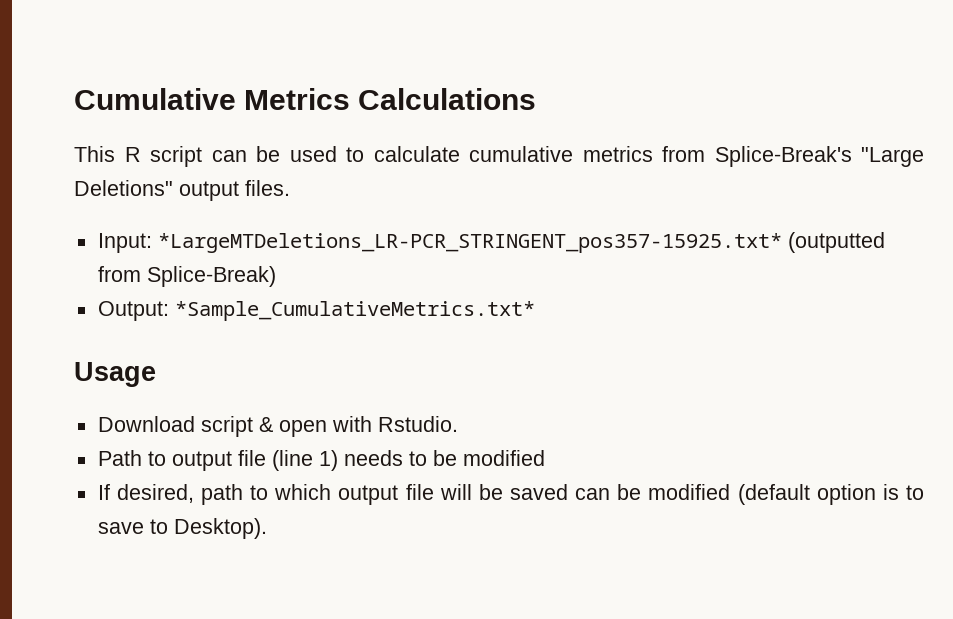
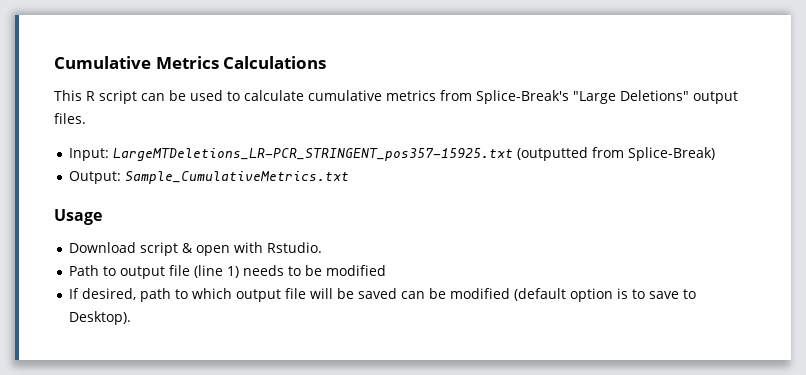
[157,233,782,253] *LargeMTDeletions_LR-PCR_STRINGENT_pos357-15925.txt* -> [112,148,513,161] LargeMTDeletions_LR-PCR_STRINGENT_pos357-15925.txt
[174,301,535,321] *Sample_CumulativeMetrics.txt* -> [124,171,349,184] Sample_CumulativeMetrics.txt

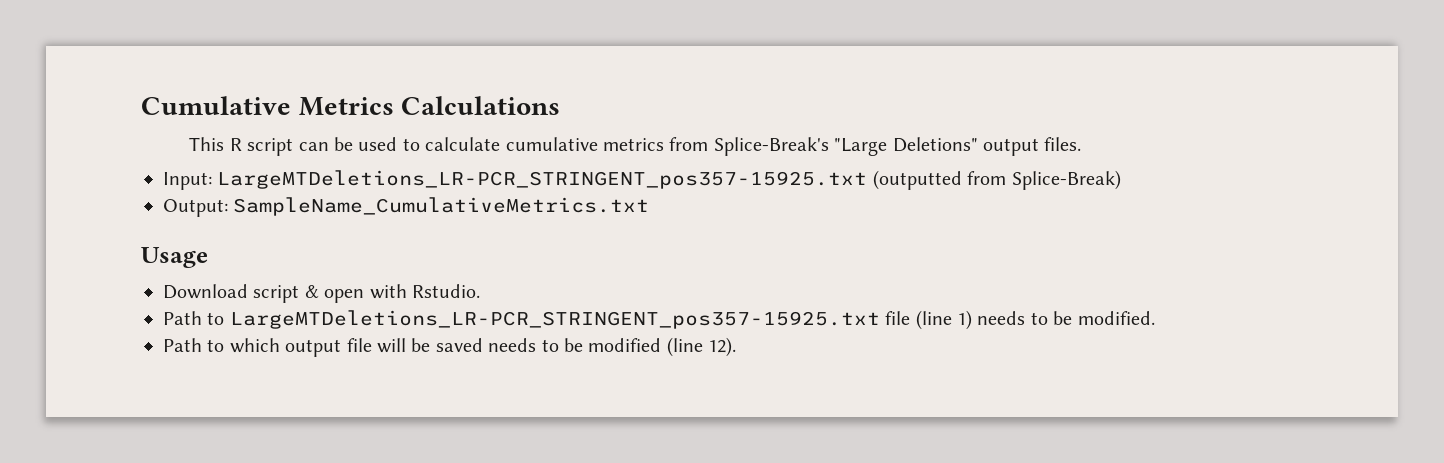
[124,171,349,184] Sample_CumulativeMetrics.txt -> [233,197,650,216] SampleName_CumulativeMetrics.txt
[119,266,165,279] output -> [229,310,880,329] LargeMTDeletions_LR-PCR_STRINGENT_pos357-15925.txt
[325,265,386,276] [68,288,171,302] modified // If desired, path -> [1077,311,1155,325] [163,338,202,352] modified. // Path
[400,288,696,302] [68,311,131,325] can be modified (default option is to save to Desktop). -> [488,337,737,357] needs to be modified (line 12).

